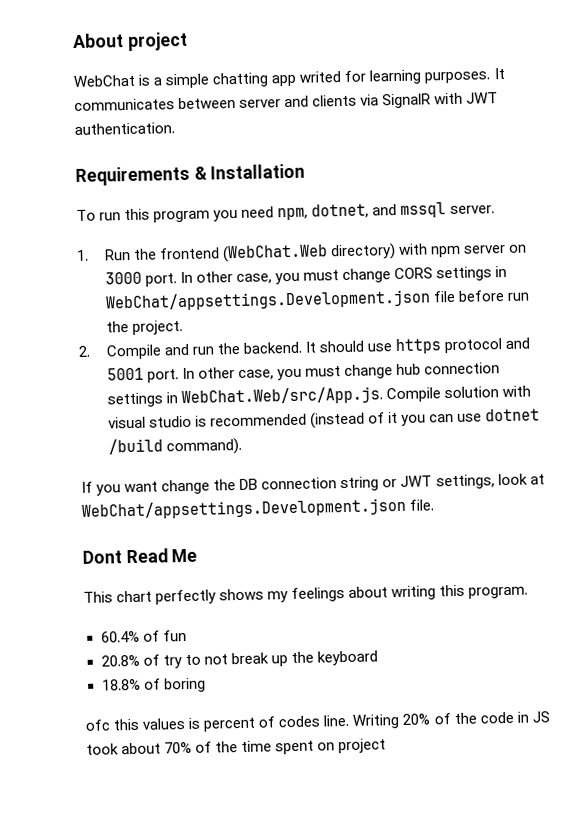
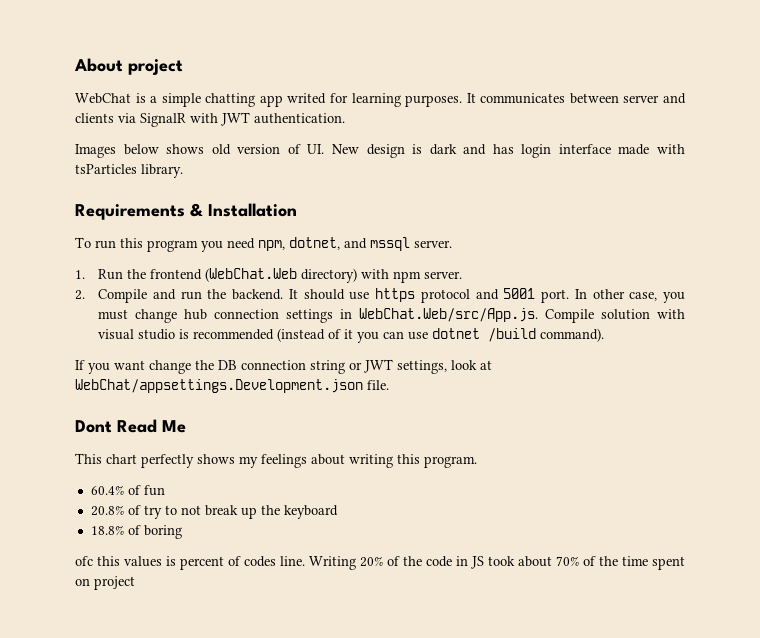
(175, 128) none -> [75,144,685,158] [75,164,183,178] // Images below shows old version of UI. New design is dark and has login interface made with tsParticles library.
[464,244,528,254] [104,265,508,287] [104,289,530,312] [105,320,183,335] server on 3000 port. In other case, you must change CORS settings in WebChat/appsettings.Development.json file before run the project. -> [424,271,463,279] server.

